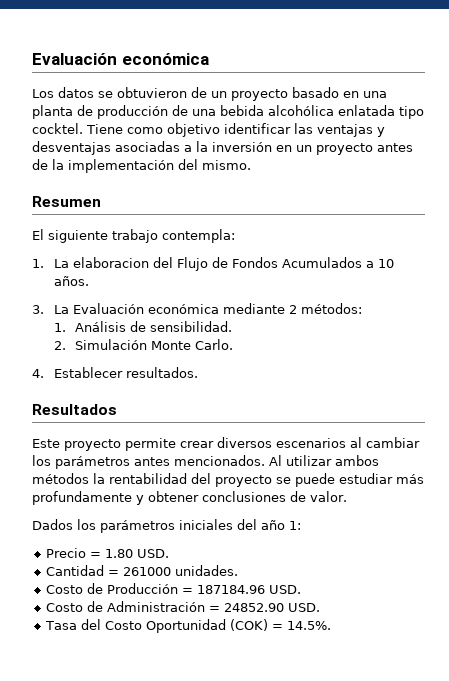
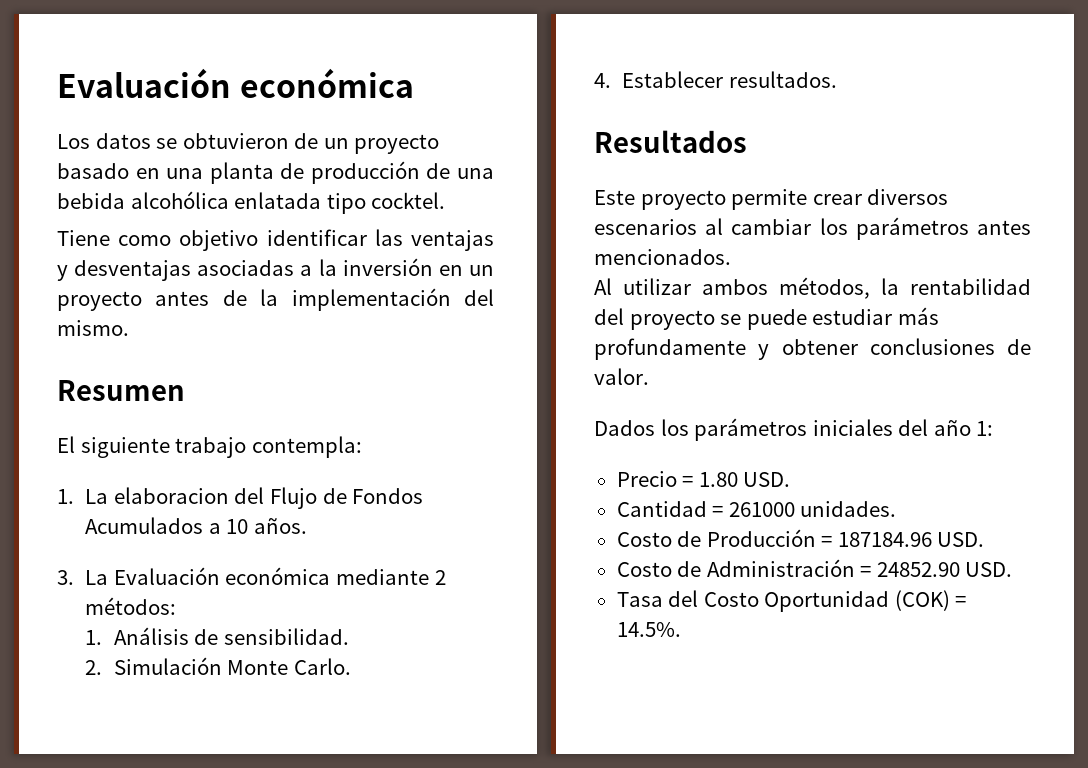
(83, 128) none -> (446, 200) //
(265, 460) none -> (731, 257) //
[32,473,89,484] métodos -> [779,277,870,299] métodos,

